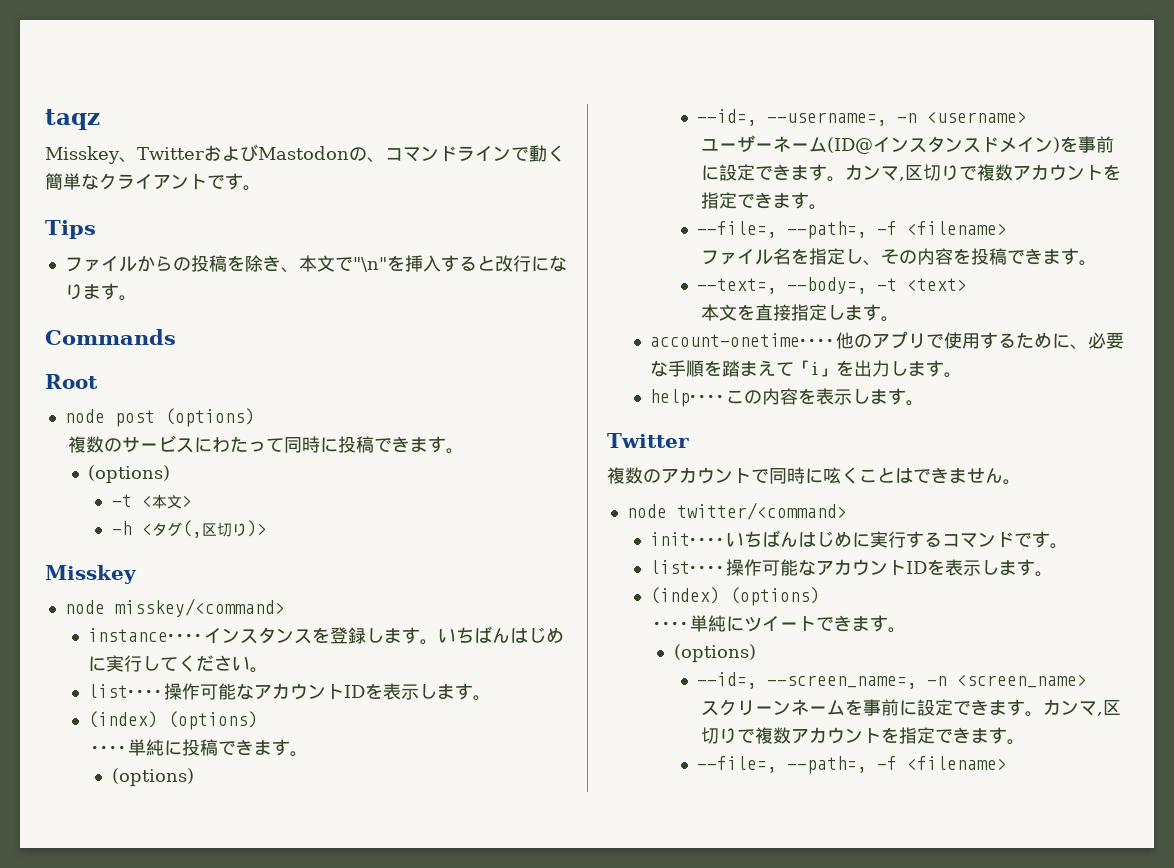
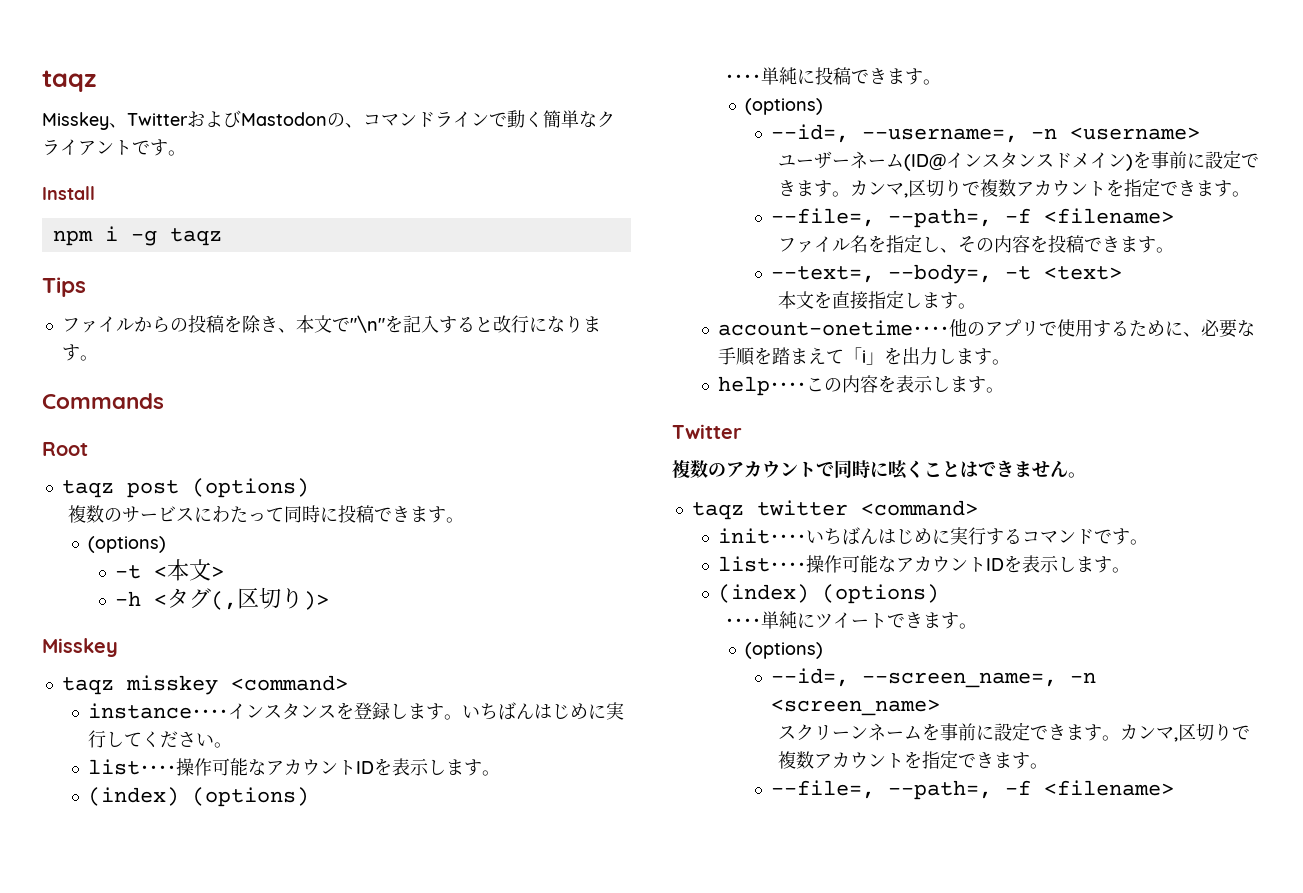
(261, 188) none -> [42,186,95,200] [52,226,222,246] // Install // npm i -g taqz
[404,255,423,272] 挿 -> [402,315,421,333] 記
[64,409,105,423] node -> [61,480,114,498] taqz
[64,598,285,617] node misskey/<command> -> [61,675,348,695] taqz misskey <command>
[626,502,847,520] node twitter/<command> -> [691,500,978,520] taqz twitter <command>

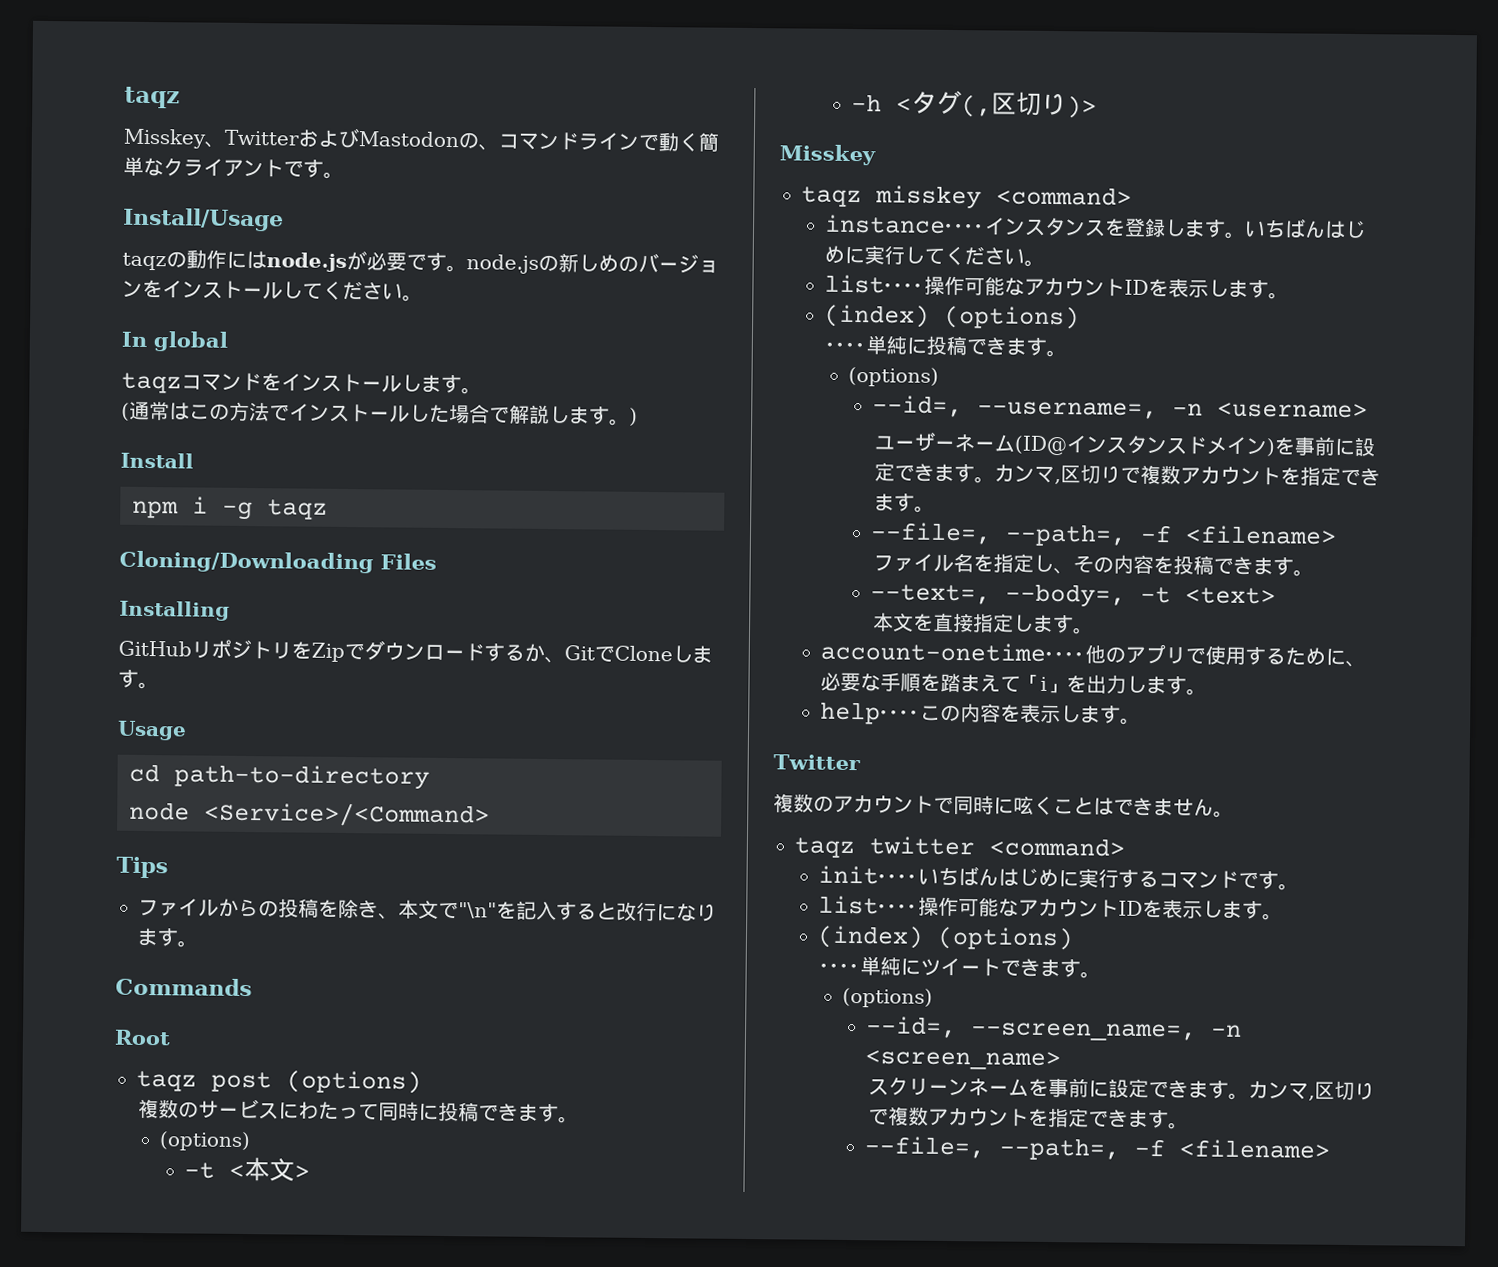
(186, 153) none -> [122,207,284,232] [122,249,719,274] [122,279,423,302] [121,331,228,352] [121,372,482,395] [121,401,638,426] // Install/Usage // taqzの動作にはnode.jsが必要です。node.jsの新しめのバージョンをインストールしてください。 // In global // taqzコマンドをインストールします。 // (通常はこの方法でインストールした場合で解説します。)
(222, 237) none -> [119,550,437,574] [119,600,230,621] [118,639,713,664] [118,669,159,690] [117,720,187,741] [129,763,430,790] [129,801,490,828] // Cloning/Downloading Files // Installing // GitHubリポジトリをZipでダウンロードするか、GitでCloneします。 // Usage // cd path-to-directory // node <Service>/<Command>

